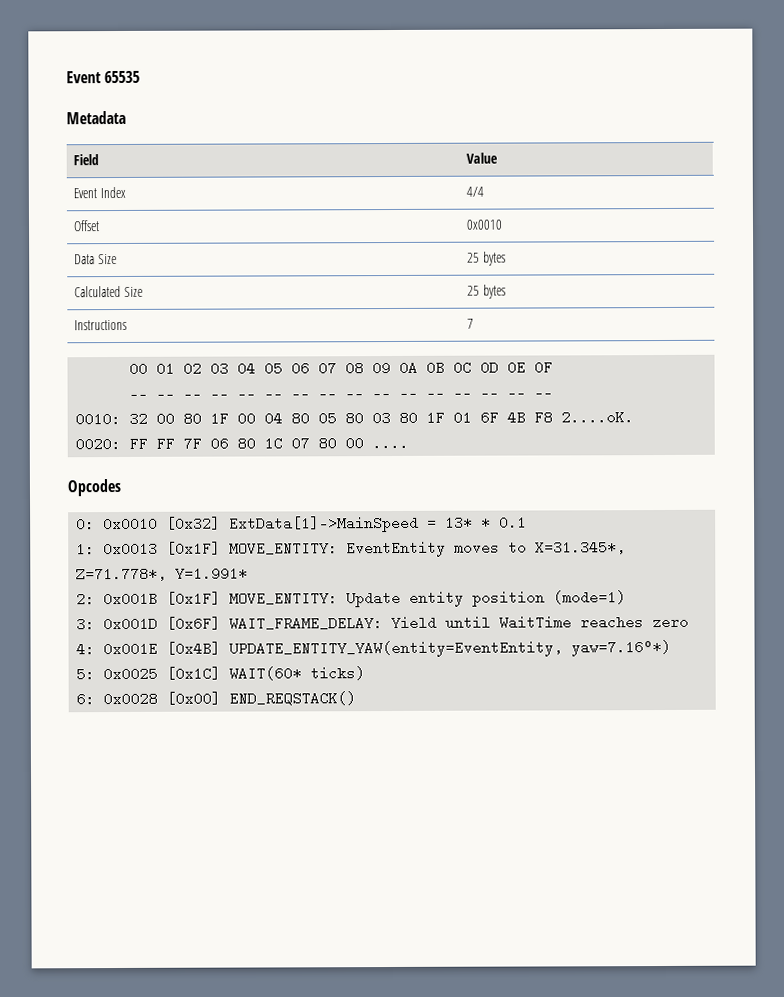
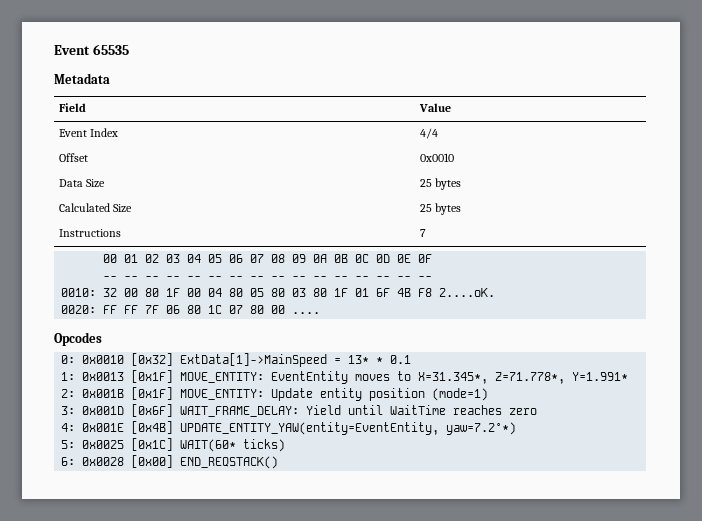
[571,639,672,657] yaw=7.16°*) -> [446,422,517,435] yaw=7.2°*)

